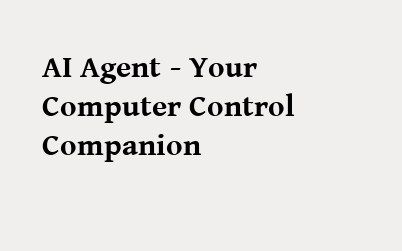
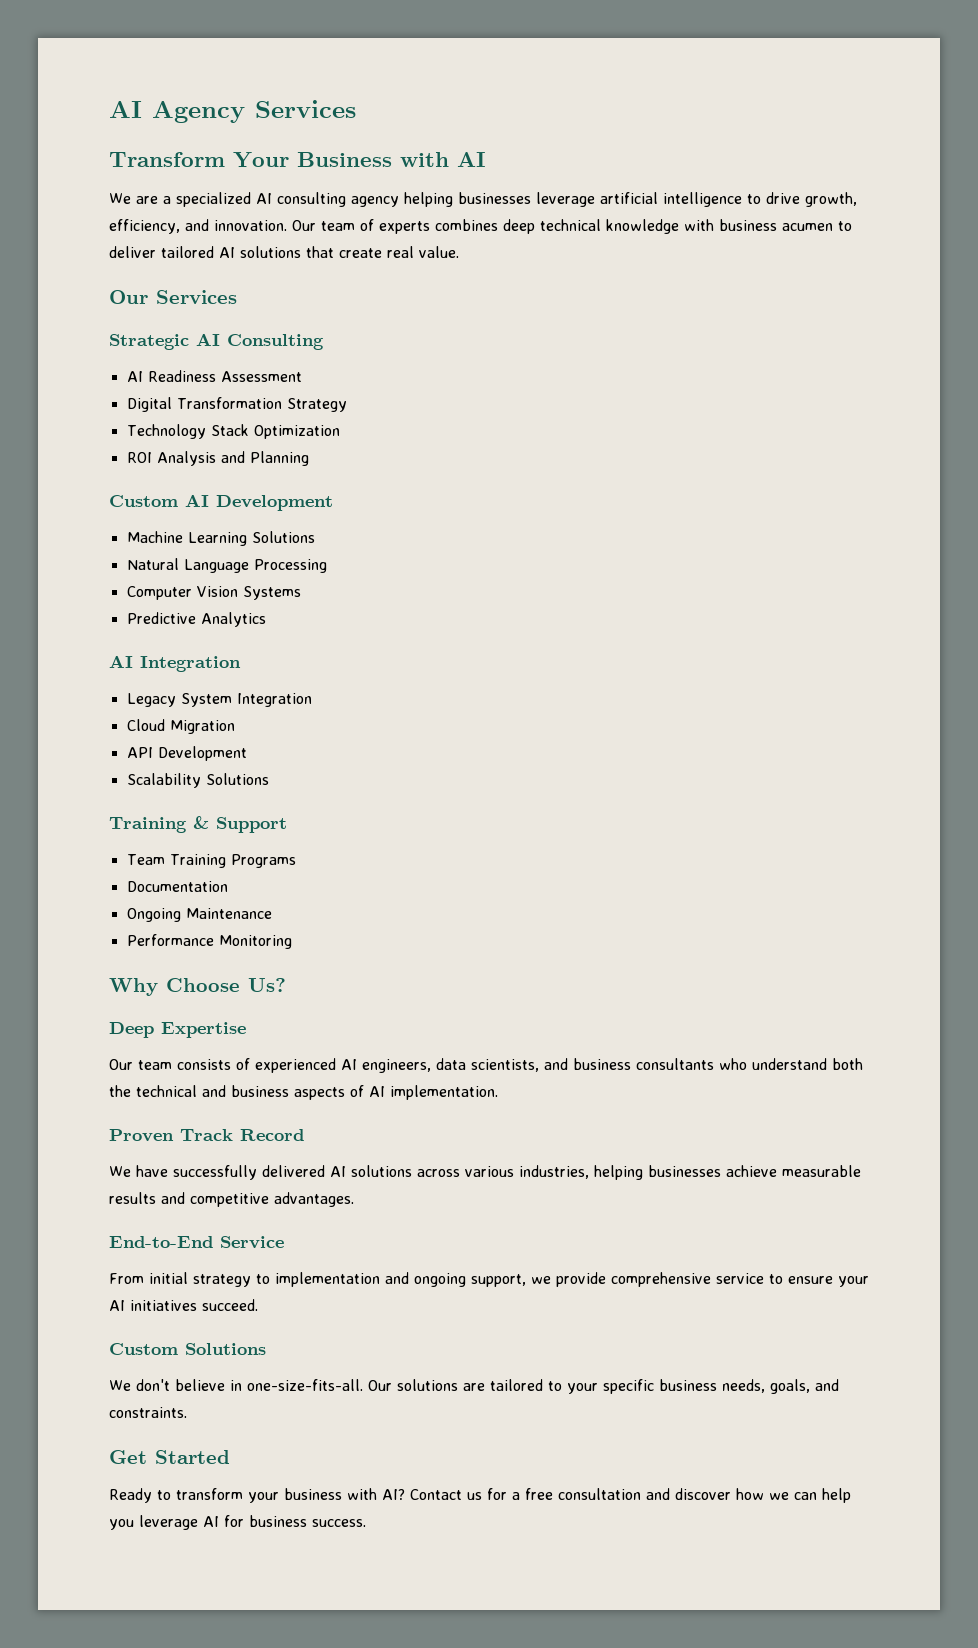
[42,58,258,84] [42,93,296,123] [42,134,202,162] AI Agent - Your Computer Control Companion -> [109,100,356,123] [109,152,486,168] [109,192,857,207] [109,219,852,234] [109,246,459,258] [109,290,237,304] [109,333,324,350] [126,370,302,382] [126,397,347,412] [126,424,340,439] [126,451,309,466] [109,494,333,511] [126,531,315,546] [126,558,327,573] [126,586,301,600] [126,612,266,627] [109,655,241,672] [126,693,312,707] [126,719,235,734] [126,746,247,761] [126,773,269,788] [109,816,287,833] [126,854,296,868] [126,881,228,892] [126,908,272,922] [126,934,292,949] [109,978,286,996] [109,1022,246,1038] [109,1058,863,1073] [109,1085,498,1100] [109,1129,304,1142] [109,1165,861,1180] [109,1192,354,1207] [109,1236,284,1249] [109,1272,869,1287] [109,1299,258,1311] [109,1343,266,1355] [109,1379,839,1394] [109,1407,187,1418] [109,1450,230,1464] [109,1488,851,1503] [109,1515,366,1530] AI Agency Services // Transform Your Business with AI // We are a specialized AI consulting agency helping businesses leverage artificial intelligence to drive growth, efficiency, and innovation. Our team of experts combines deep technical knowledge with business acumen to deliver tailored AI solutions that create real value. // Our Services // Strategic AI Consulting // AI Readiness Assessment // Digital Transformation Strategy // Technology Stack Optimization // ROI Analysis and Planning // Custom AI Development // Machine Learning Solutions // Natural Language Processing // Computer Vision Systems // Predictive Analytics // AI Integration // Legacy System Integration // Cloud Migration // API Development // Scalability Solutions // Training & Support // Team Training Programs // Documentation // Ongoing Maintenance // Performance Monitoring // Why Choose Us? // Deep Expertise // Our team consists of experienced AI engineers, data scientists, and business consultants who understand both the technical and business aspects of AI implementation. // Proven Track Record // We have successfully delivered AI solutions across various industries, helping businesses achieve measurable results and competitive advantages. // End-to-End Service // From initial strategy to implementation and ongoing support, we provide comprehensive service to ensure your AI initiatives succeed. // Custom Solutions // We don't believe in one-size-fits-all. Our solutions are tailored to your specific business needs, goals, and constraints. // Get Started // Ready to transform your business with AI? Contact us for a free consultation and discover how we can help you leverage AI for business success.

